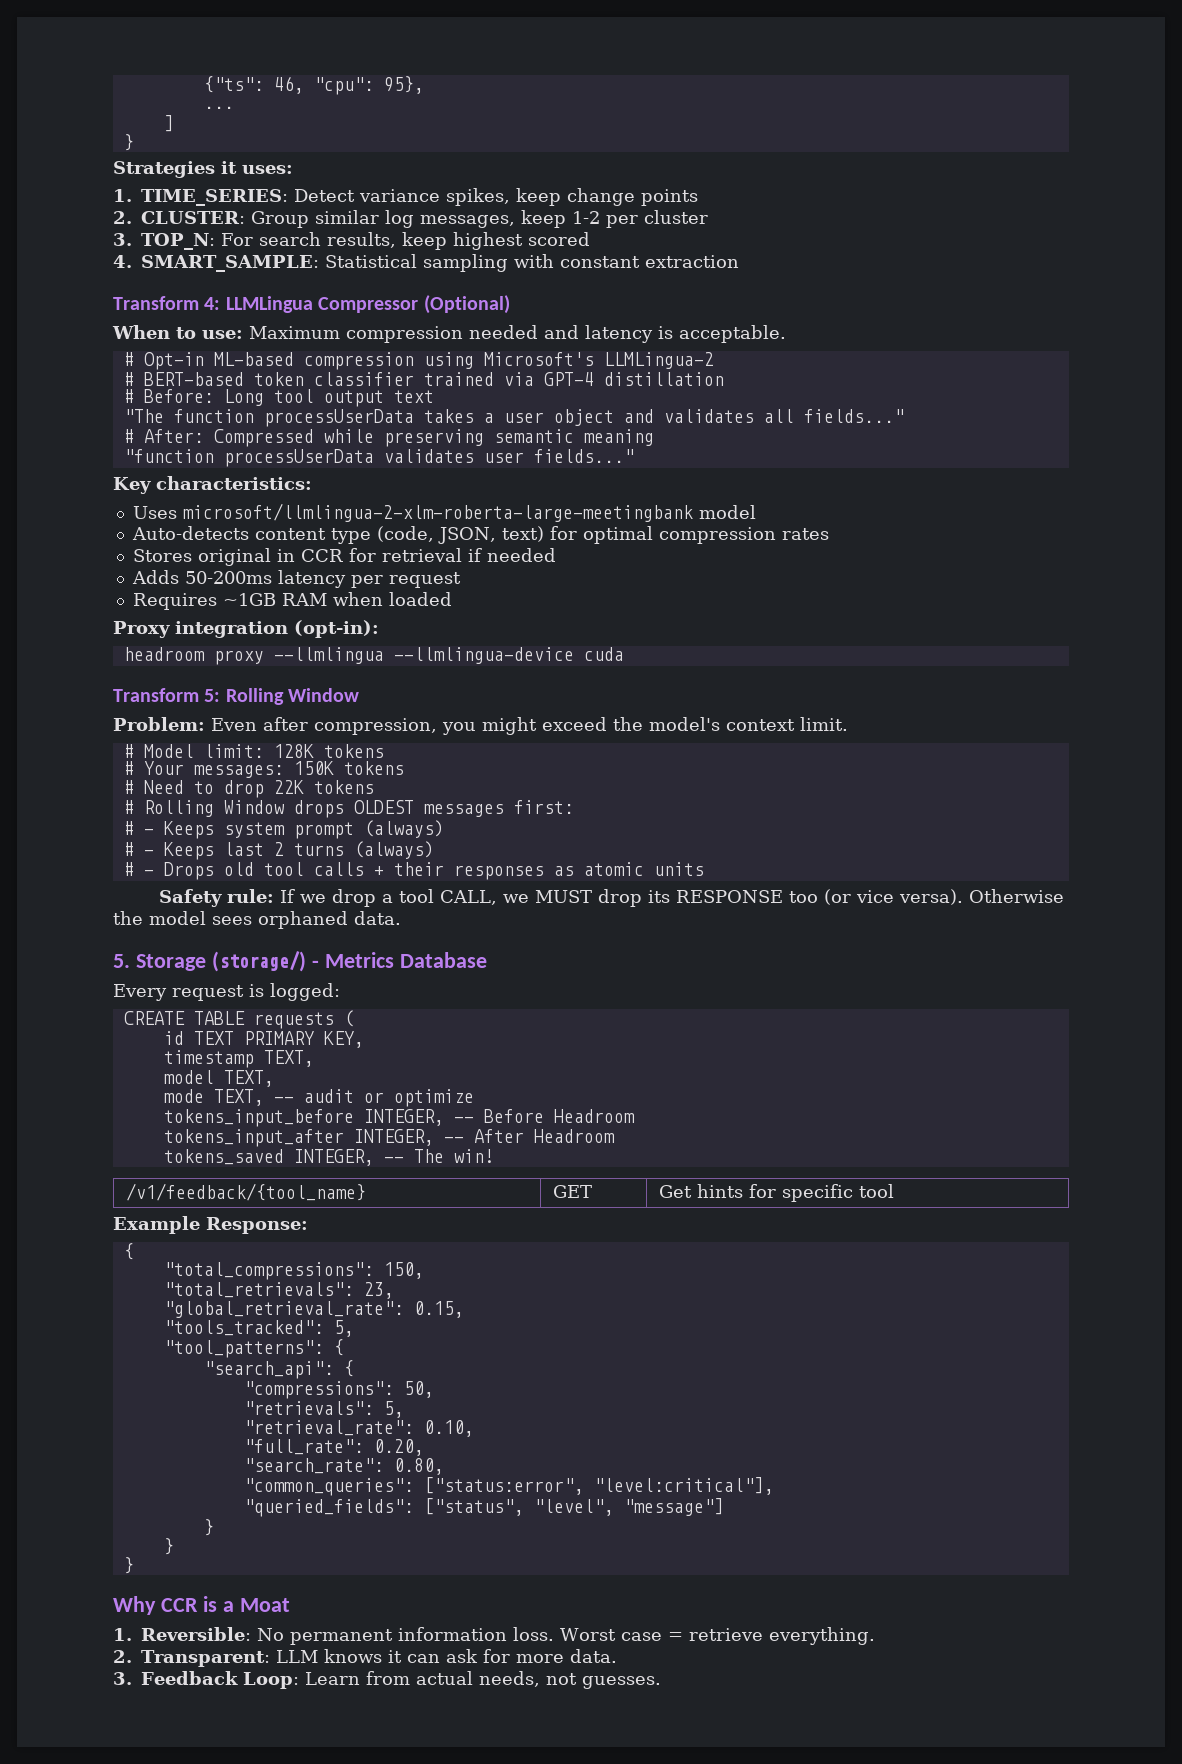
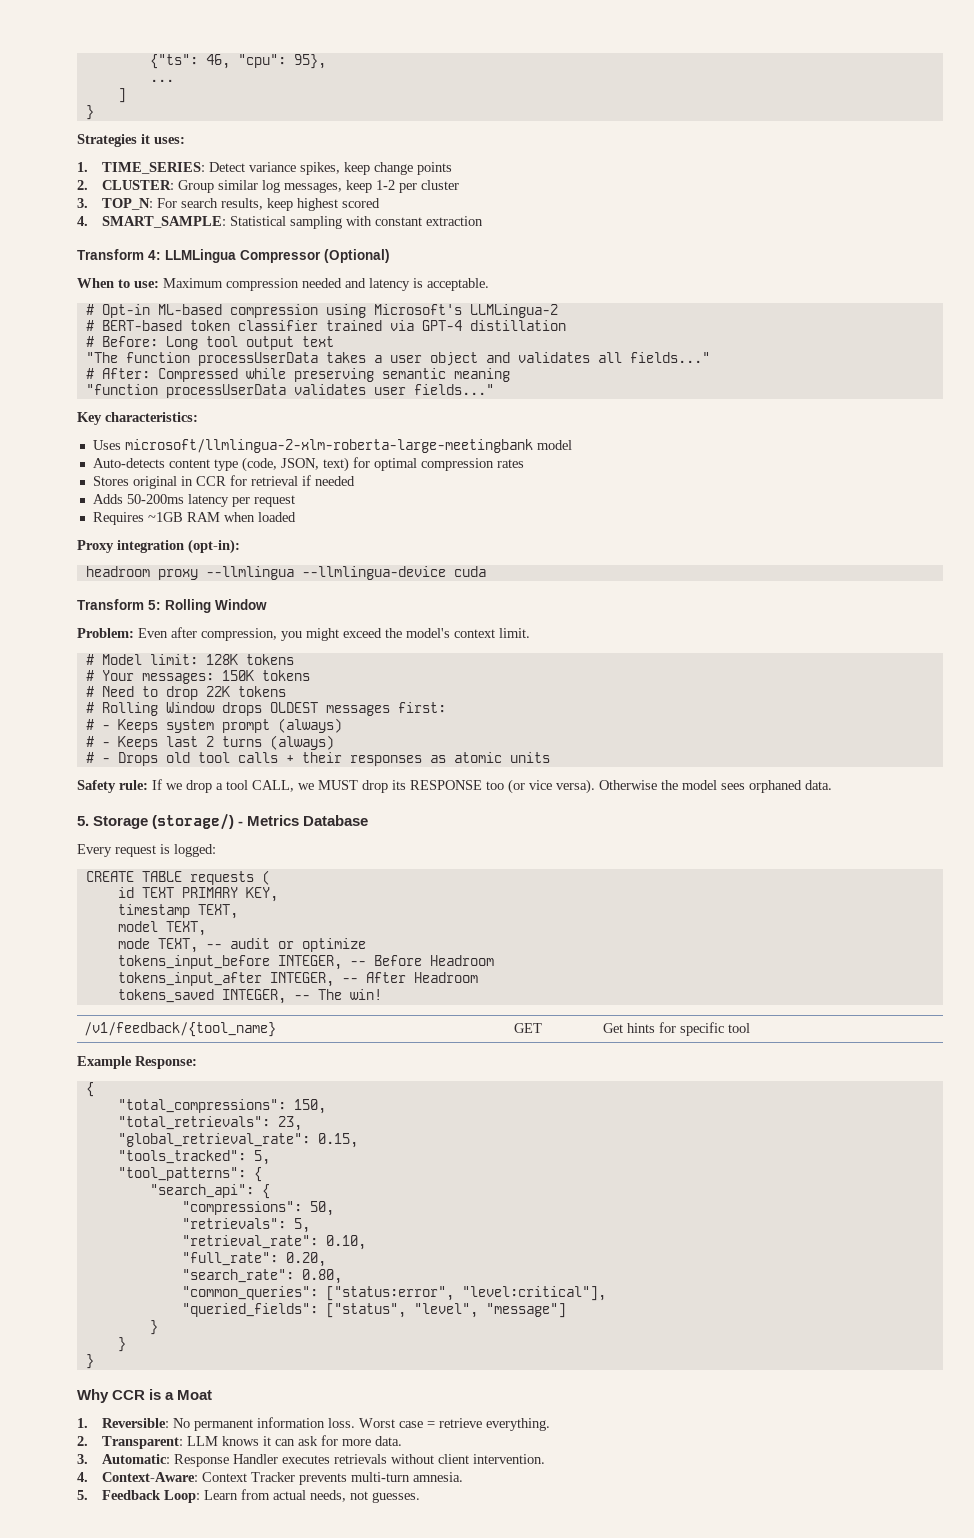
(132, 1678) none -> [101,1454,545,1467] [77,1472,463,1485] [77,1490,88,1500] Automatic: Response Handler executes retrievals without client intervention. // 4. Context-Aware: Context Tracker prevents multi-turn amnesia. // 5.

